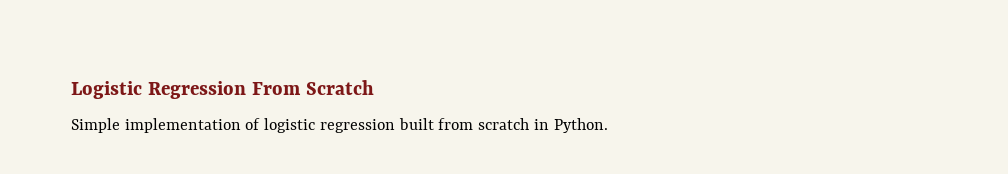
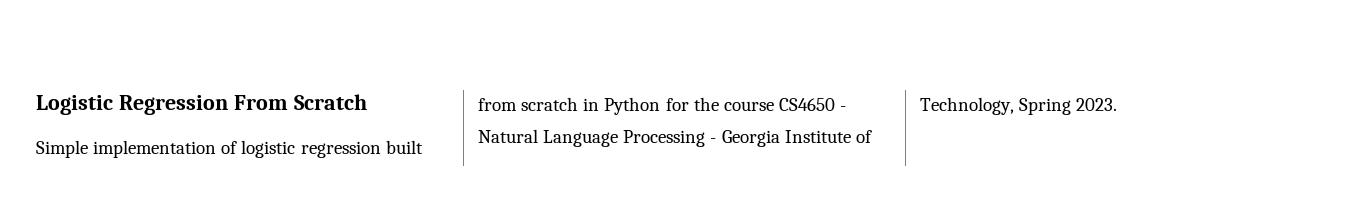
[553,118,608,133] Python. -> [604,97,847,115] [478,129,872,147] [920,97,1118,115] Python for the course CS4650 - Natural Language Processing - Georgia Institute of Technology, Spring 2023.

